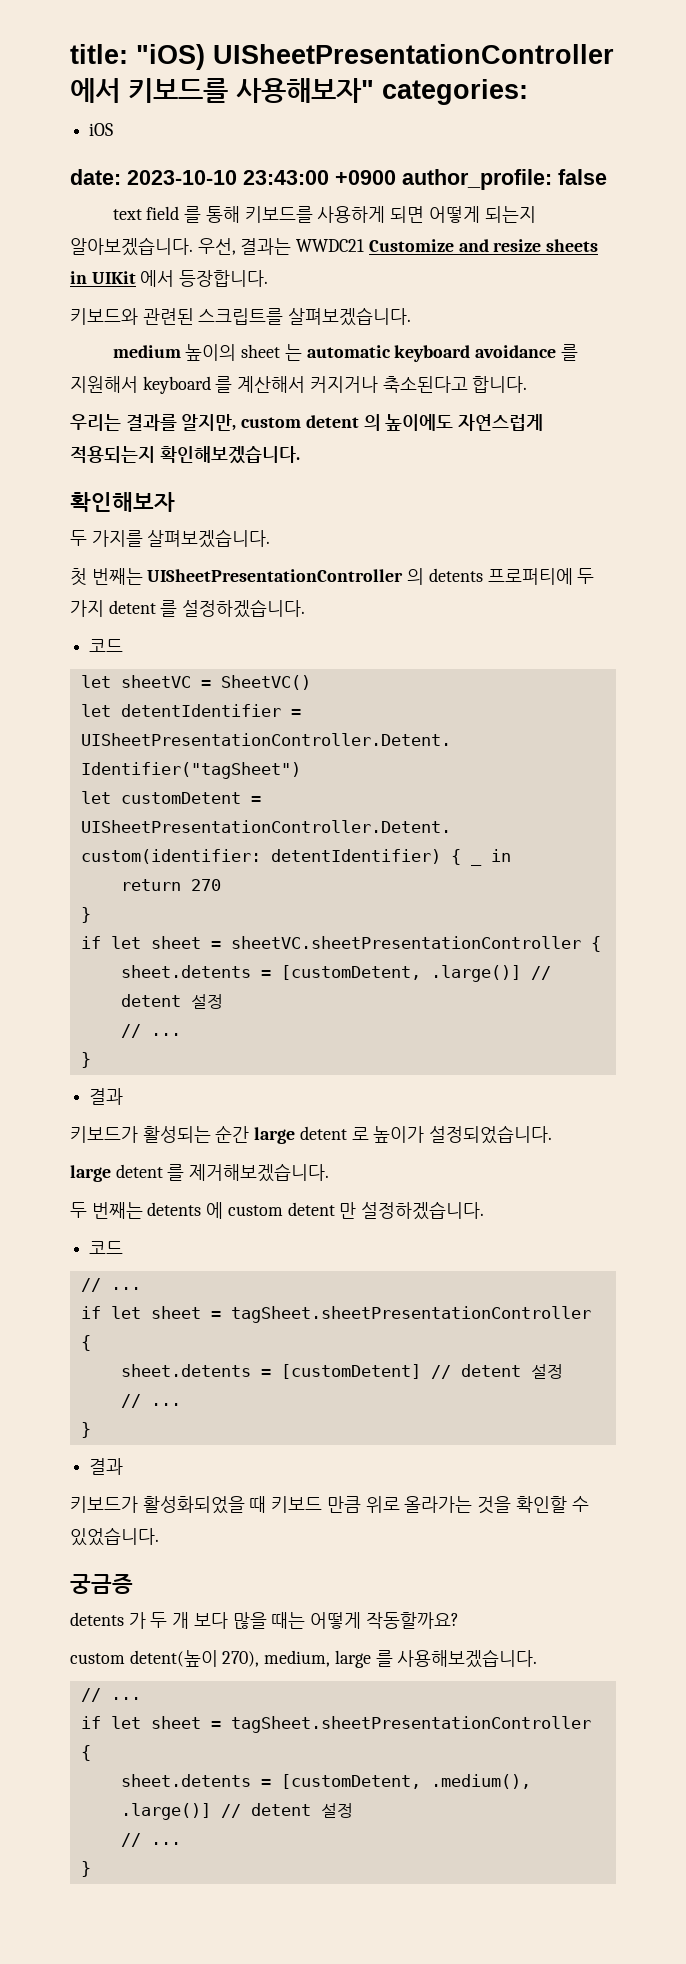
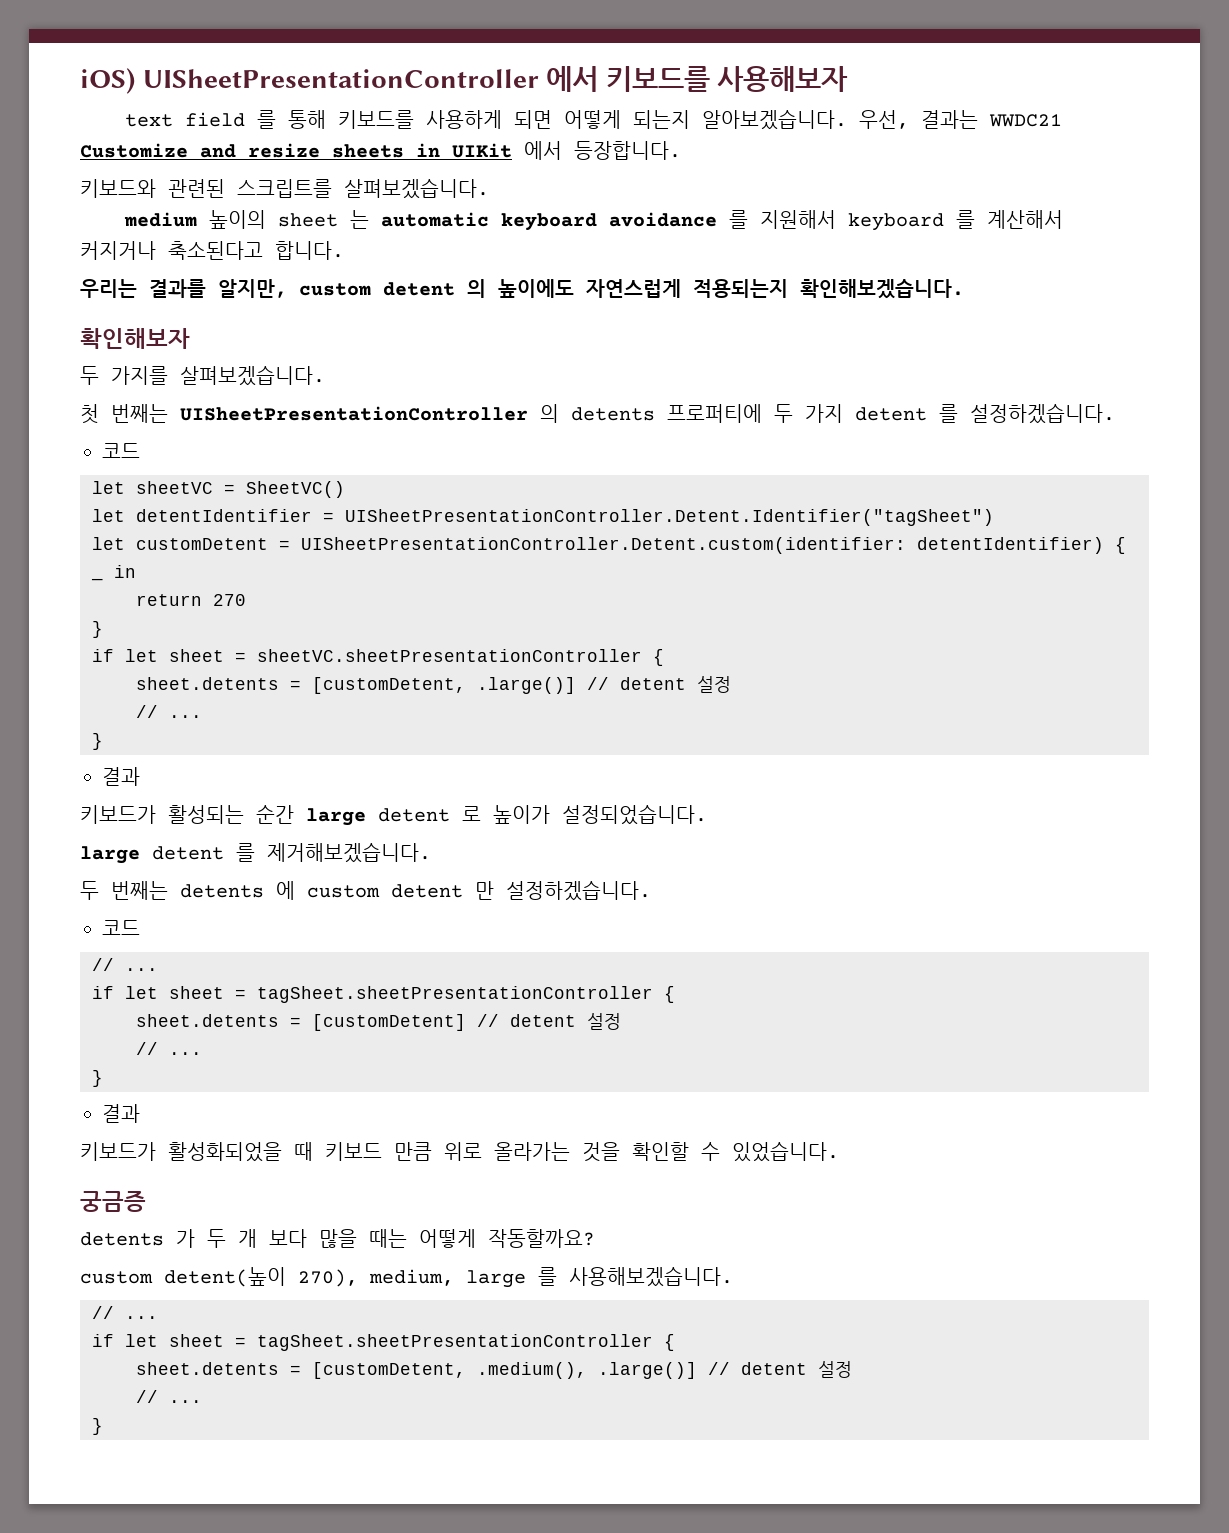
[70,44,205,70] title: "iOS) -> [80,68,135,94] iOS)
[236,78,528,105] [89,123,114,136] [70,169,607,190] 사용해보자" categories: // iOS // date: 2023-10-10 23:43:00 +0900 author_profile: false -> [717,66,849,92] 사용해보자

